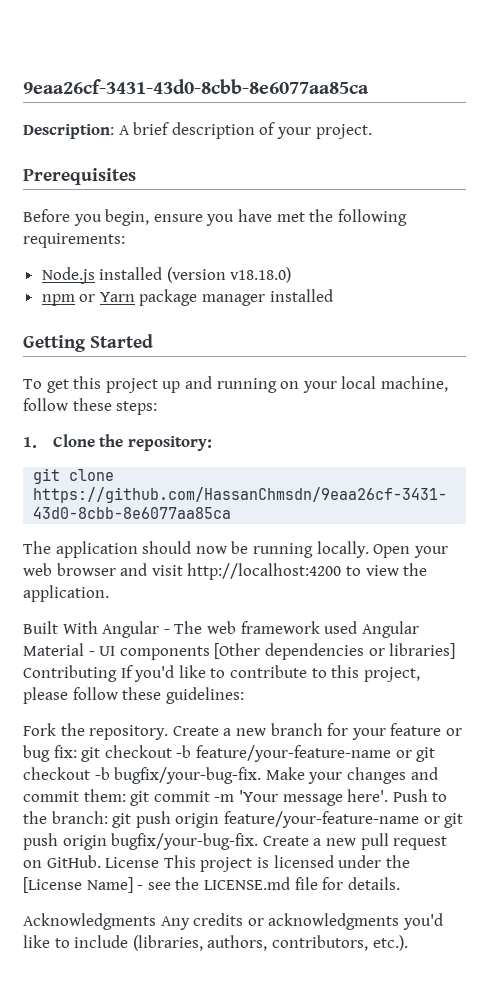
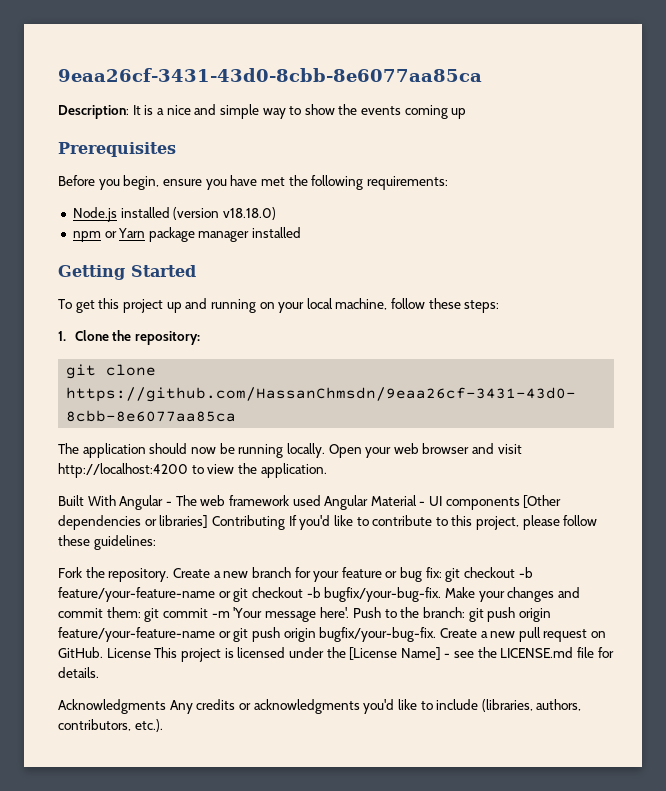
[118,122,372,139] A brief description of your project. -> [132,104,467,119] It is a nice and simple way to show the events coming up

